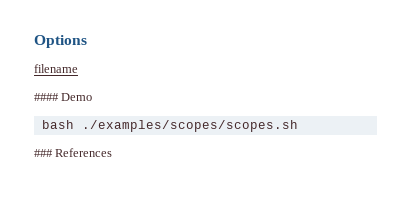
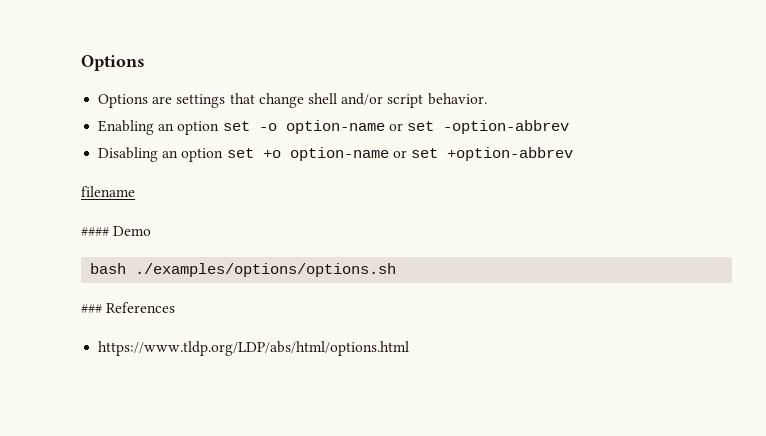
[34,35,87,48] Options -> [81,55,145,71] [98,93,487,108] [98,120,569,135] [98,147,573,162] Options // Options are settings that change shell and/or script behavior. // Enabling an option set -o option-name or set -option-abbrev // Disabling an option set +o option-name or set +option-abbrev
[81,120,298,132] ./examples/scopes/scopes.sh -> [135,263,397,277] ./examples/options/options.sh
(113, 152) none -> [98,341,410,356] // https://www.tldp.org/LDP/abs/html/options.html

